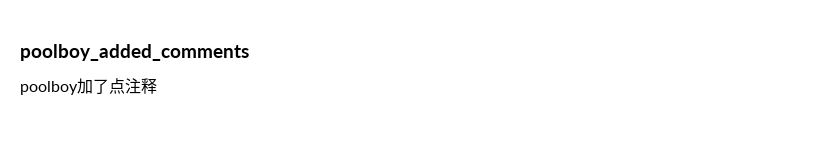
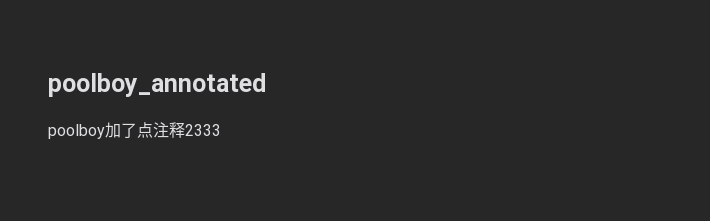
[20,44,249,61] poolboy_added_comments -> [48,73,266,97] poolboy_annotated
(157, 86) none -> [185,124,221,136] 2333

